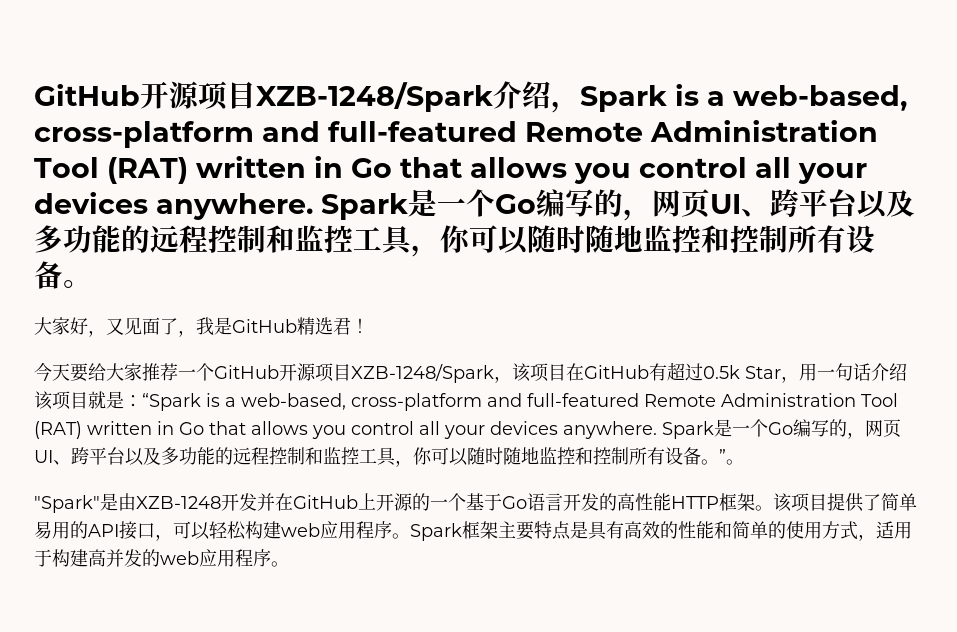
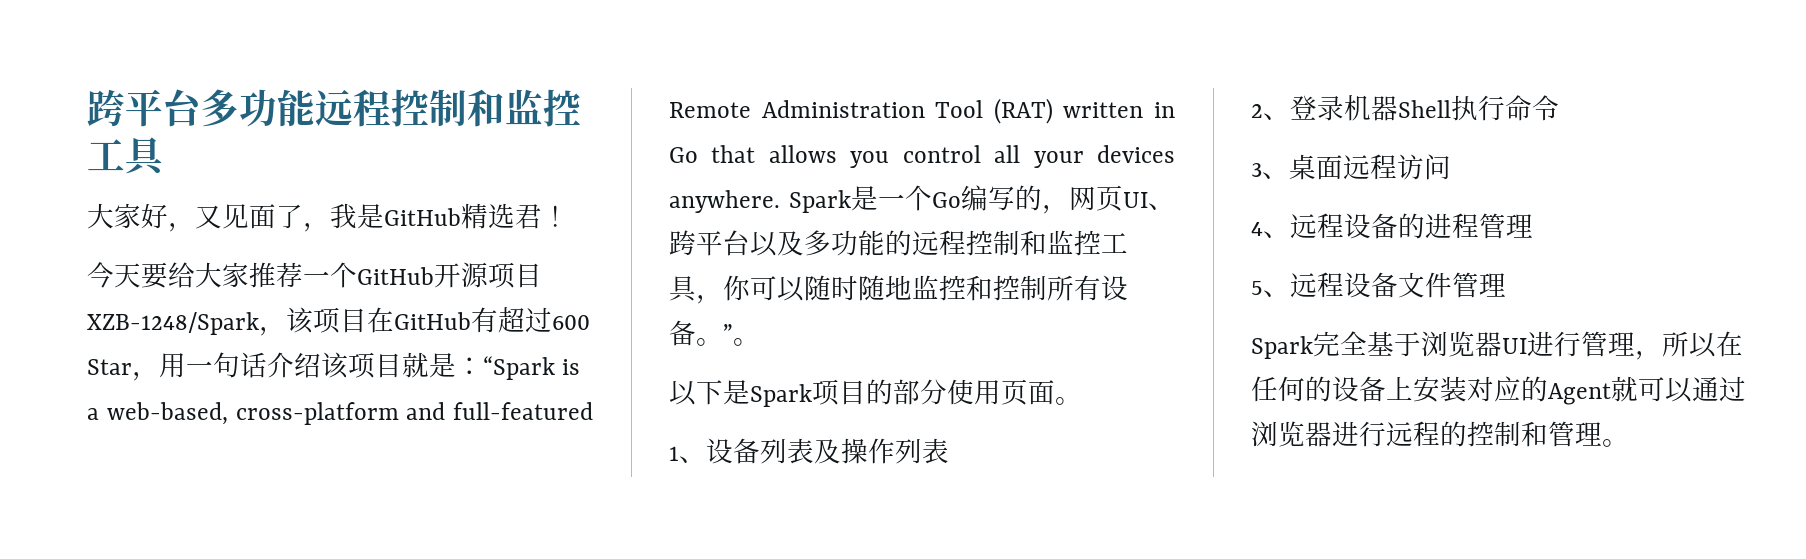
[34,81,907,113] [34,120,878,148] [34,156,867,184] [34,189,915,221] [34,225,875,257] [34,261,92,289] GitHub开源项目XZB-1248/Spark介绍，Spark is a web-based, cross-platform and full-featured Remote Administration Tool (RAT) written in Go that allows you control all your devices anywhere. Spark是一个Go编写的，网页UI、跨平台以及多功能的远程控制和监控工具，你可以随时随地监控和控制所有设备。 -> [87,89,581,127] [87,137,167,176] 跨平台多功能远程控制和监控工具
[703,365,740,379] 0.5k -> [552,315,590,330] 600
[34,493,917,513] [34,521,912,541] [34,549,271,567] "Spark"是由XZB-1248开发并在GitHub上开源的一个基于Go语言开发的高性能HTTP框架。该项目提供了简单易用的API接口，可以轻松构建web应用程序。Spark框架主要特点是具有高效的性能和简单的使用方式，适用于构建高并发的web应用程序 -> [669,379,1082,407] [669,438,949,464] [1251,95,1559,121] [1251,154,1451,180] [1251,213,1533,239] [1251,272,1506,298] [1251,331,1743,360] [1251,376,1746,405] [1251,421,1602,447] 以下是Spark项目的部分使用页面。 // 1、设备列表及操作列表 // 2、登录机器Shell执行命令 // 3、桌面远程访问 // 4、远程设备的进程管理 // 5、远程设备文件管理 // Spark完全基于浏览器UI进行管理，所以在任何的设备上安装对应的Agent就可以通过浏览器进行远程的控制和管理

